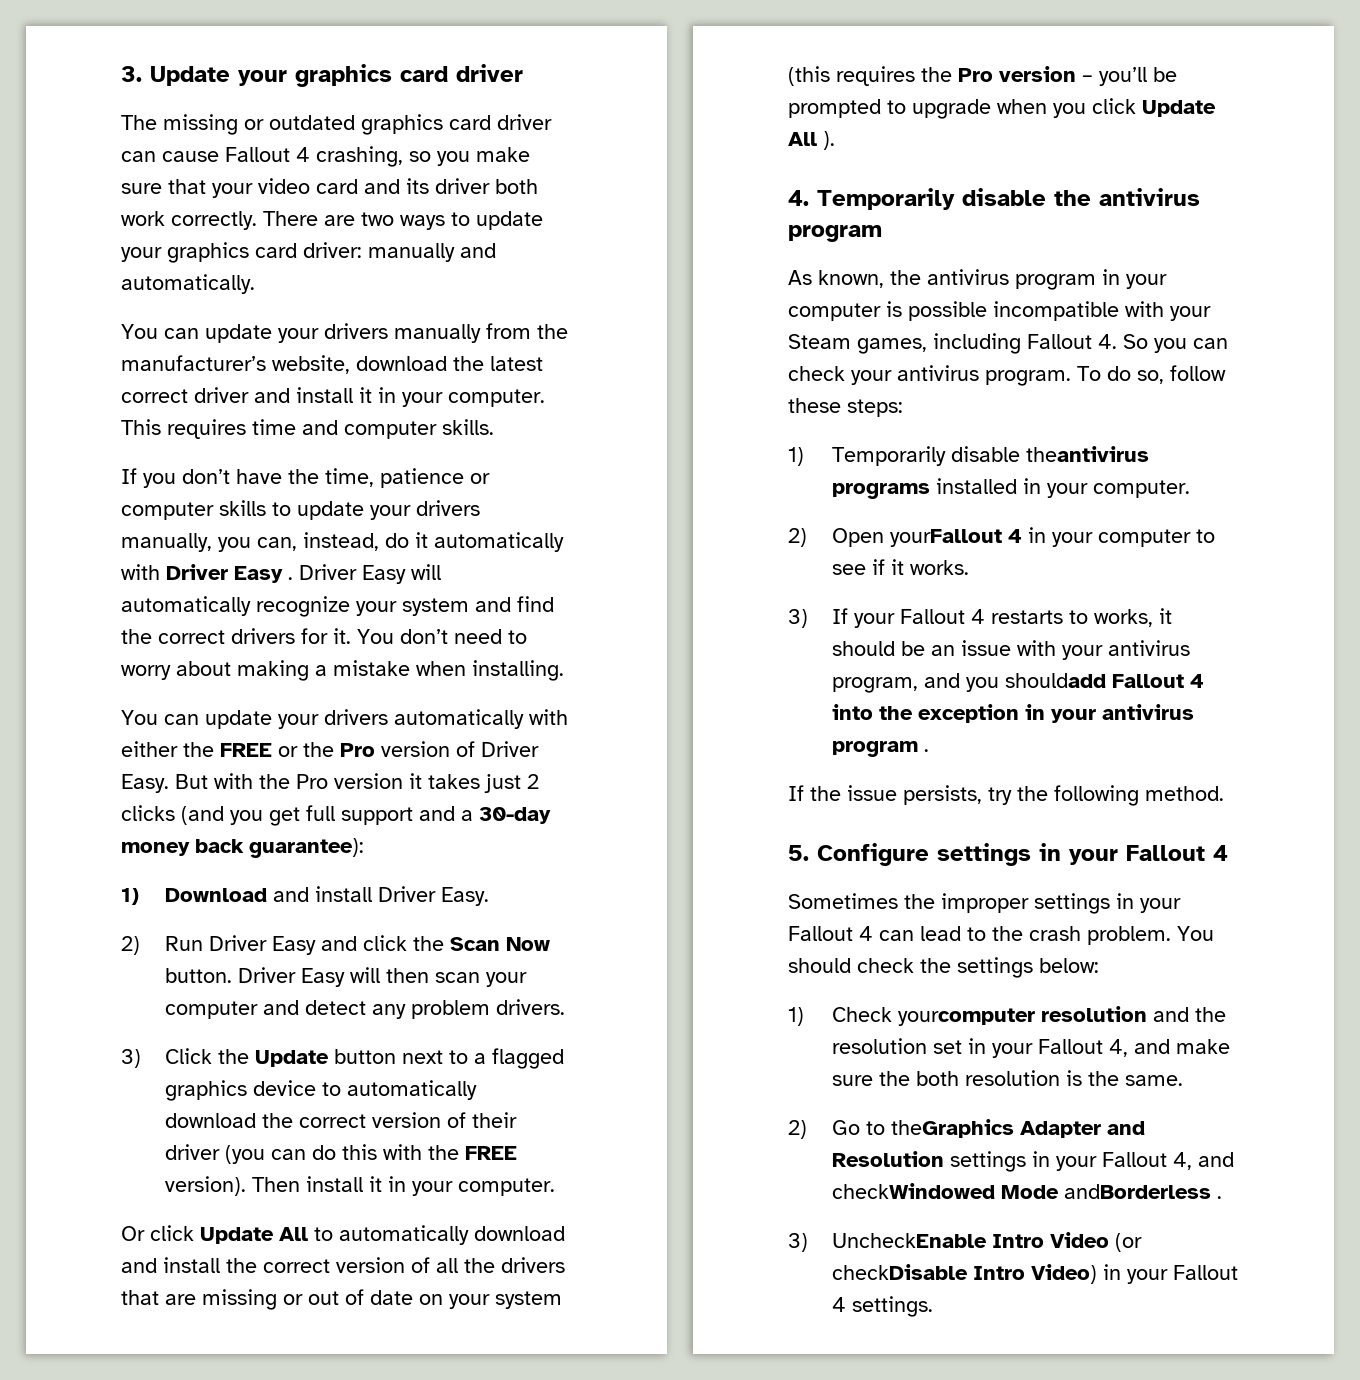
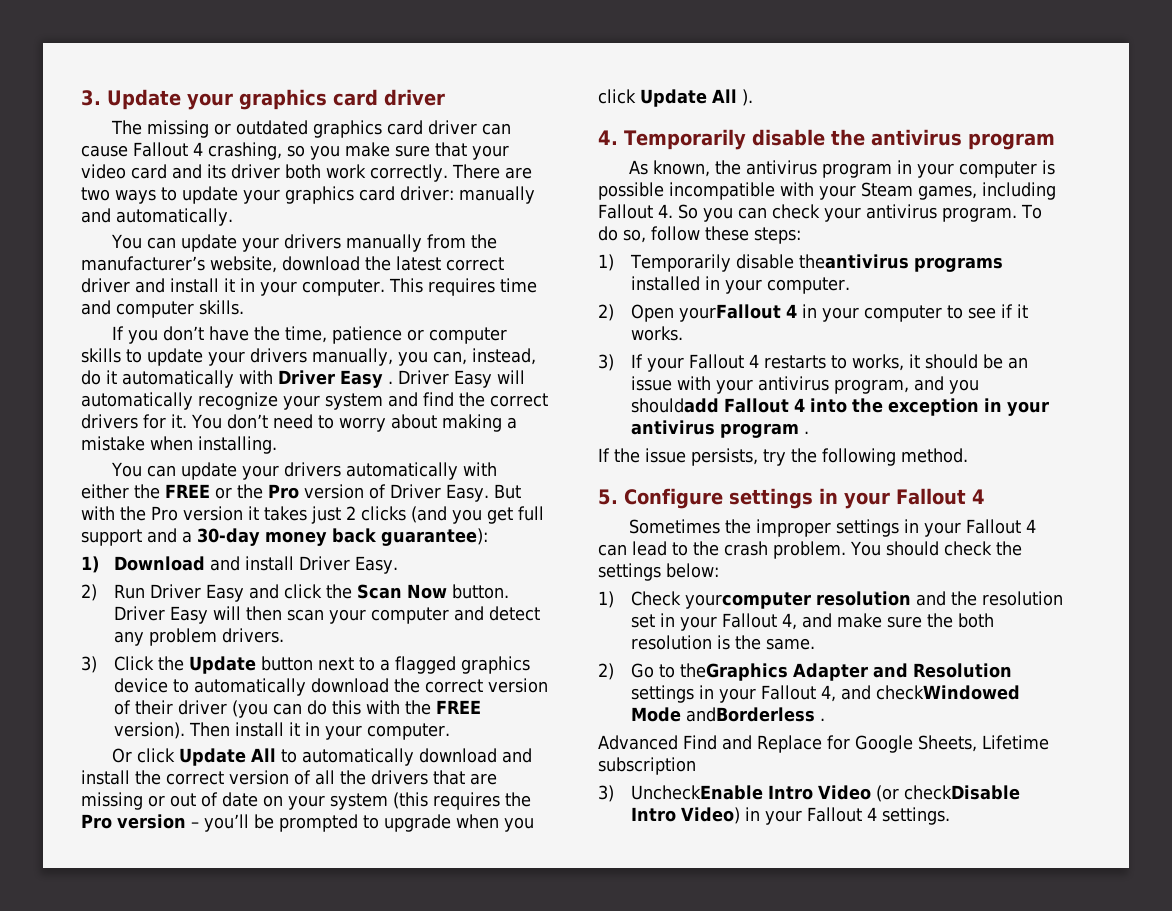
(1222, 1197) none -> [598,735,1049,753] [598,757,696,775] // Advanced Find and Replace for Google Sheets, Lifetime subscription

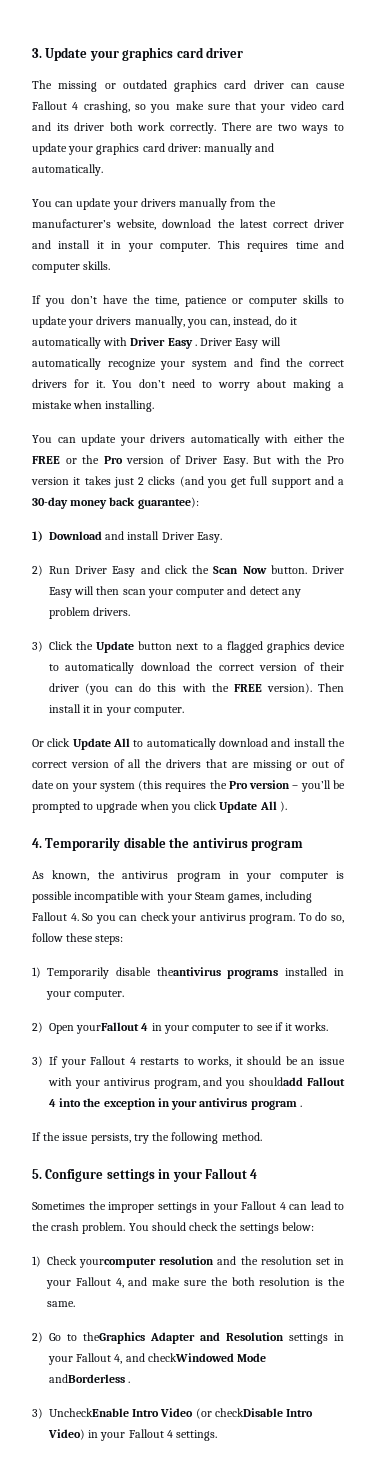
[598,735,1049,753] [598,757,696,775] // Advanced Find and Replace for Google Sheets, Lifetime subscription -> (131, 1382) none

